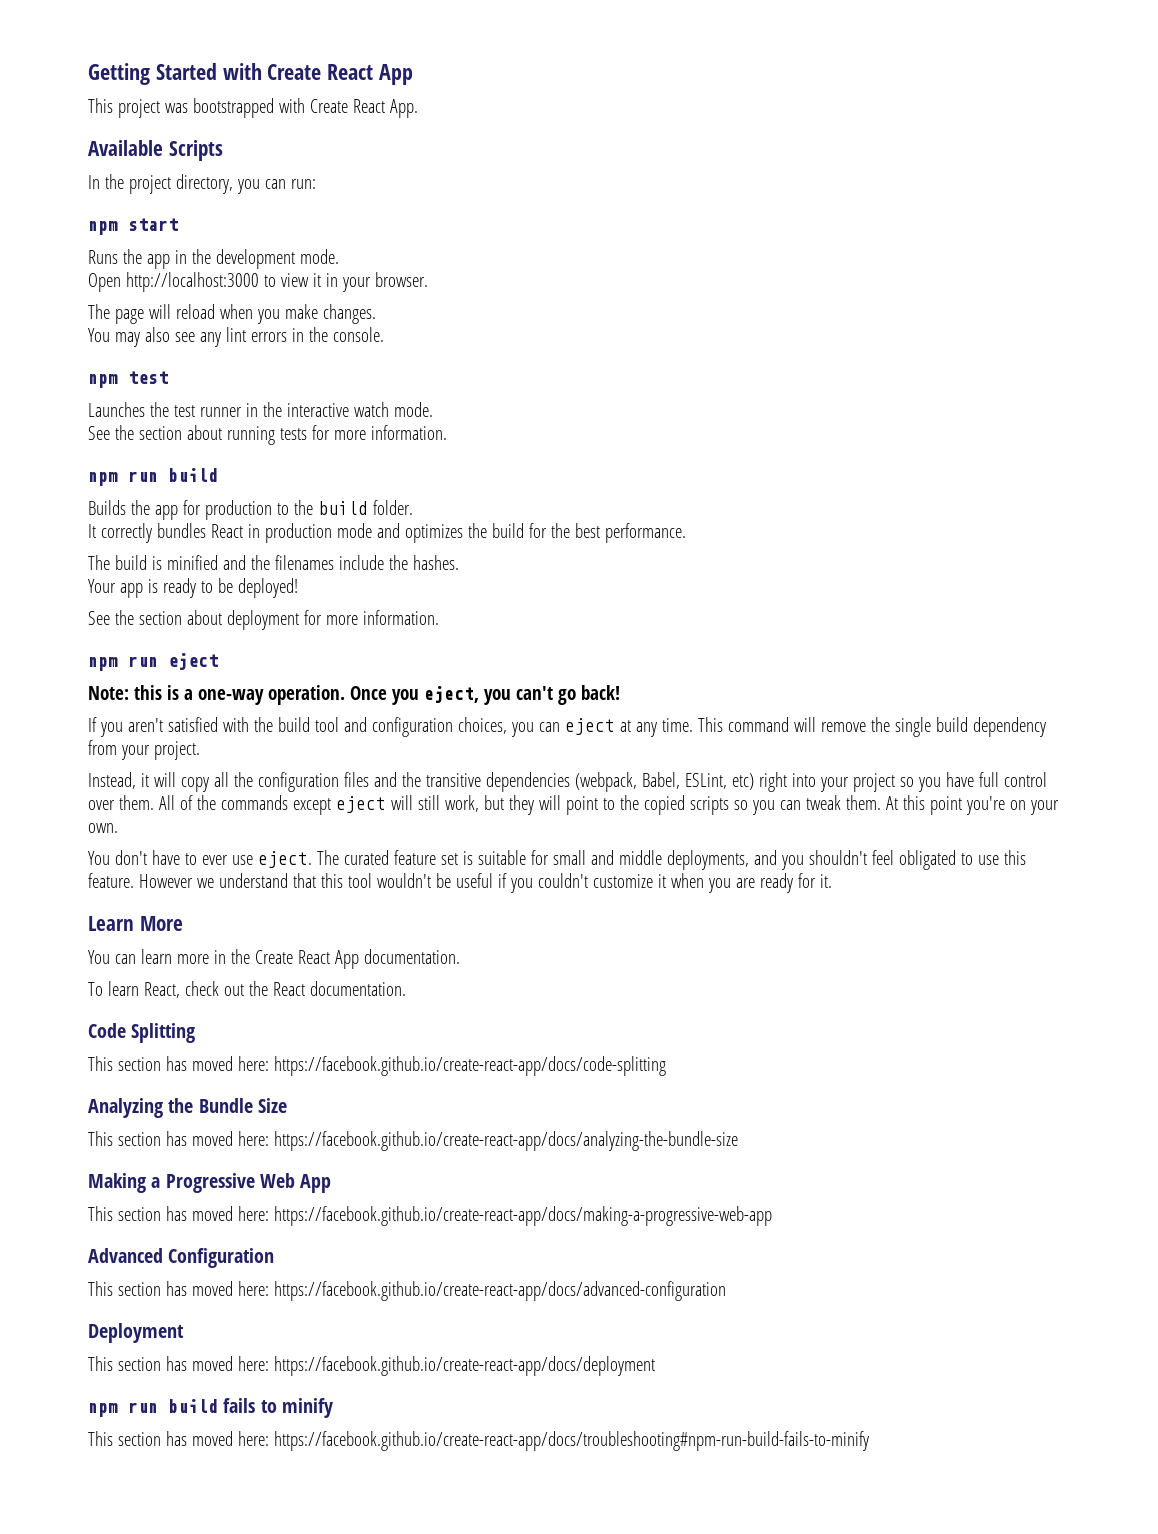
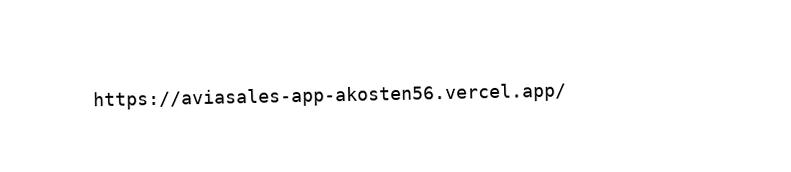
[88,63,414,85] [88,98,418,118] [88,140,223,161] [88,174,316,194] [88,218,178,235] [88,249,339,269] [88,272,428,292] [88,304,376,324] [88,327,384,347] [88,371,168,388] [88,402,433,417] [88,425,447,445] [88,468,218,486] [88,500,413,520] [88,523,686,543] [88,555,459,570] [88,578,298,598] [88,610,439,630] [88,653,218,671] [88,685,620,705] [88,717,1046,737] [88,740,200,760] [88,772,1047,792] [88,795,1059,815] [88,823,118,833] [88,850,1026,870] [88,873,832,893] [88,916,183,931] [88,949,460,969] [88,981,406,998] [88,1023,196,1043] [88,1056,666,1076] [88,1098,287,1118] [88,1131,738,1151] [88,1173,332,1193] [88,1206,772,1226] [88,1248,275,1268] [88,1281,726,1301] [88,1323,184,1343] [88,1356,655,1376] [88,1398,333,1418] [88,1431,869,1451] Getting Started with Create React App // This project was bootstrapped with Create React App. // Available Scripts // In the project directory, you can run: // npm start // Runs the app in the development mode. // Open http://localhost:3000 to view it in your browser. // The page will reload when you make changes. // You may also see any lint errors in the console. // npm test // Launches the test runner in the interactive watch mode. // See the section about running tests for more information. // npm run build // Builds the app for production to the build folder. // It correctly bundles React in production mode and optimizes the build for the best performance. // The build is minified and the filenames include the hashes. // Your app is ready to be deployed! // See the section about deployment for more information. // npm run eject // Note: this is a one-way operation. Once you eject, you can't go back! // If you aren't satisfied with the build tool and configuration choices, you can eject at any time. This command will remove the single build dependency from your project. // Instead, it will copy all the configuration files and the transitive dependencies (webpack, Babel, ESLint, etc) right into your project so you have full control over them. All of the commands except eject will still work, but they will point to the copied scripts so you can tweak them. At this point you're on your own. // You don't have to ever use eject. The curated feature set is suitable for small and middle deployments, and you shouldn't feel obligated to use this feature. However we understand that this tool wouldn't be useful if you couldn't customize it when you are ready for it. // Learn More // You can learn more in the Create React App documentation. // To learn React, check out the React documentation. // Code Splitting // This section has moved here: https://facebook.github.io/create-react-app/docs/code-splitting // Analyzing the Bundle Size // This section has moved here: https://facebook.github.io/create-react-app/docs/analyzing-the-bundle-size // Making a Progressive Web App // This section has moved here: https://facebook.github.io/create-react-app/docs/making-a-progressive-web-app // Advanced Configuration // This section has moved here: https://facebook.github.io/create-react-app/docs/advanced-configuration // Deployment // This section has moved here: https://facebook.github.io/create-react-app/docs/deployment // npm run build fails to minify // This section has moved here: https://facebook.github.io/create-react-app/docs/troubleshooting#npm-run-build-fails-to-minify -> [93,82,567,111] https://aviasales-app-akosten56.vercel.app/

